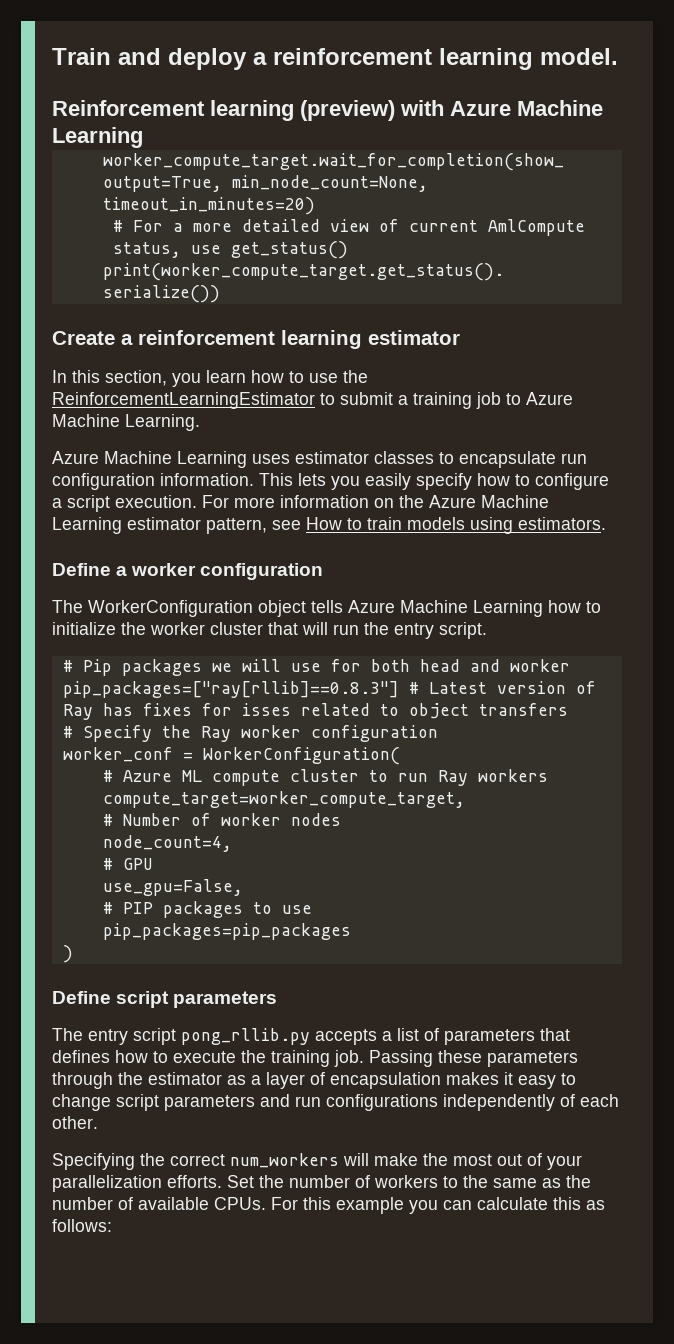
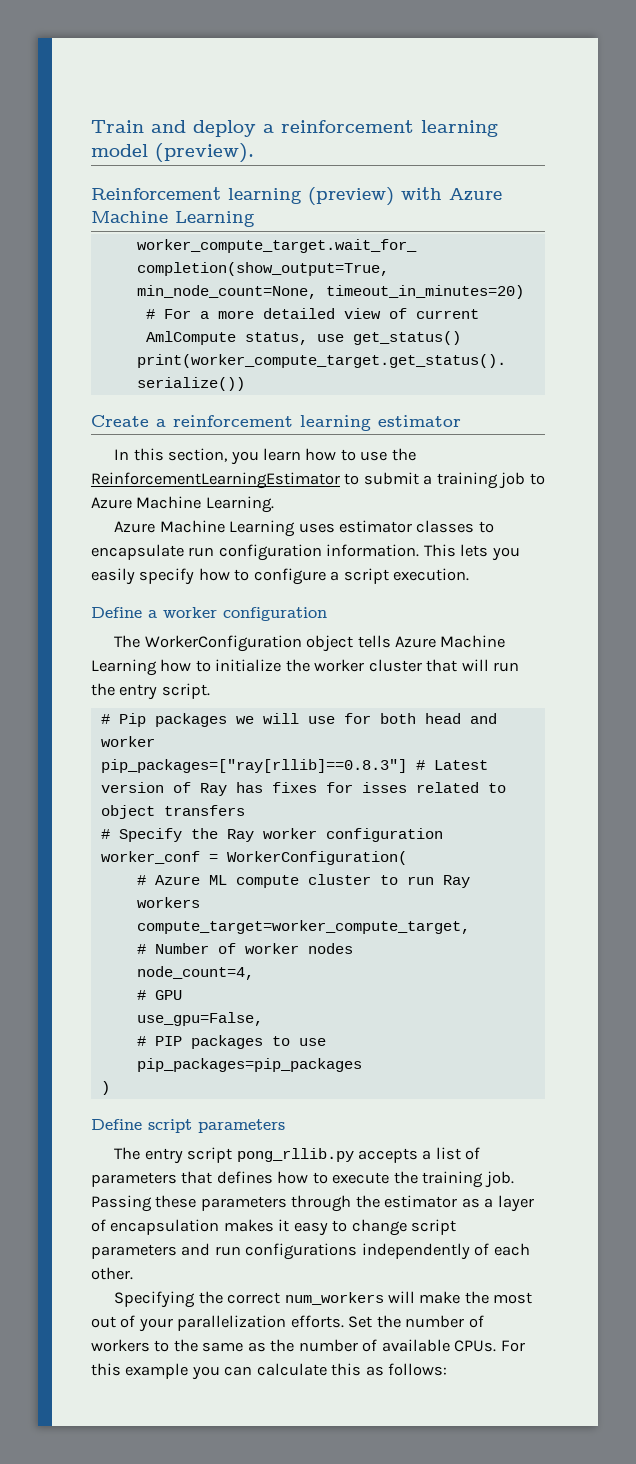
[540,48,618,65] model. -> [91,143,254,163] model (preview).
[202,495,549,508] [52,517,606,534] For more information on the Azure Machine Learning estimator pattern, see How to train models using estimators. -> (470, 574) none

